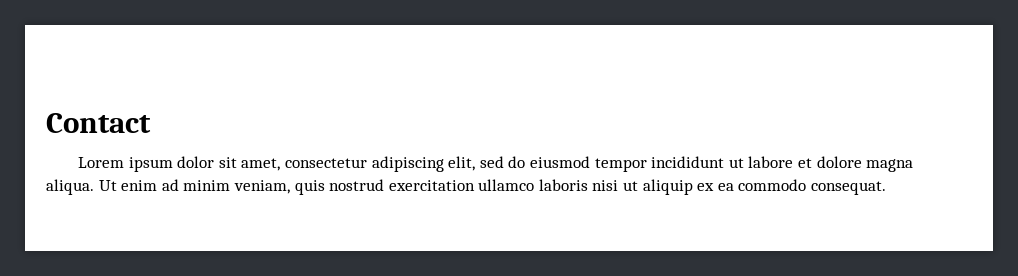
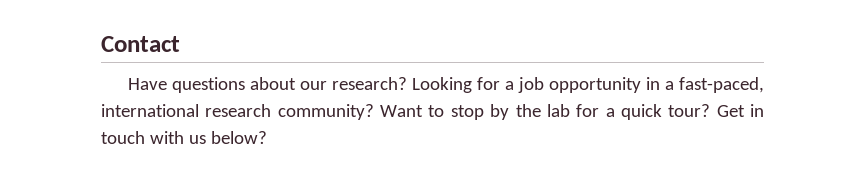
[78,156,914,172] [46,179,887,195] Lorem ipsum dolor sit amet, consectetur adipiscing elit, sed do eiusmod tempor incididunt ut labore et dolore magna aliqua. Ut enim ad minim veniam, quis nostrud exercitation ullamco laboris nisi ut aliquip ex ea commodo consequat. -> [127,77,764,93] [101,104,764,120] [101,131,267,144] Have questions about our research? Looking for a job opportunity in a fast-paced, international research community? Want to stop by the lab for a quick tour? Get in touch with us below?

